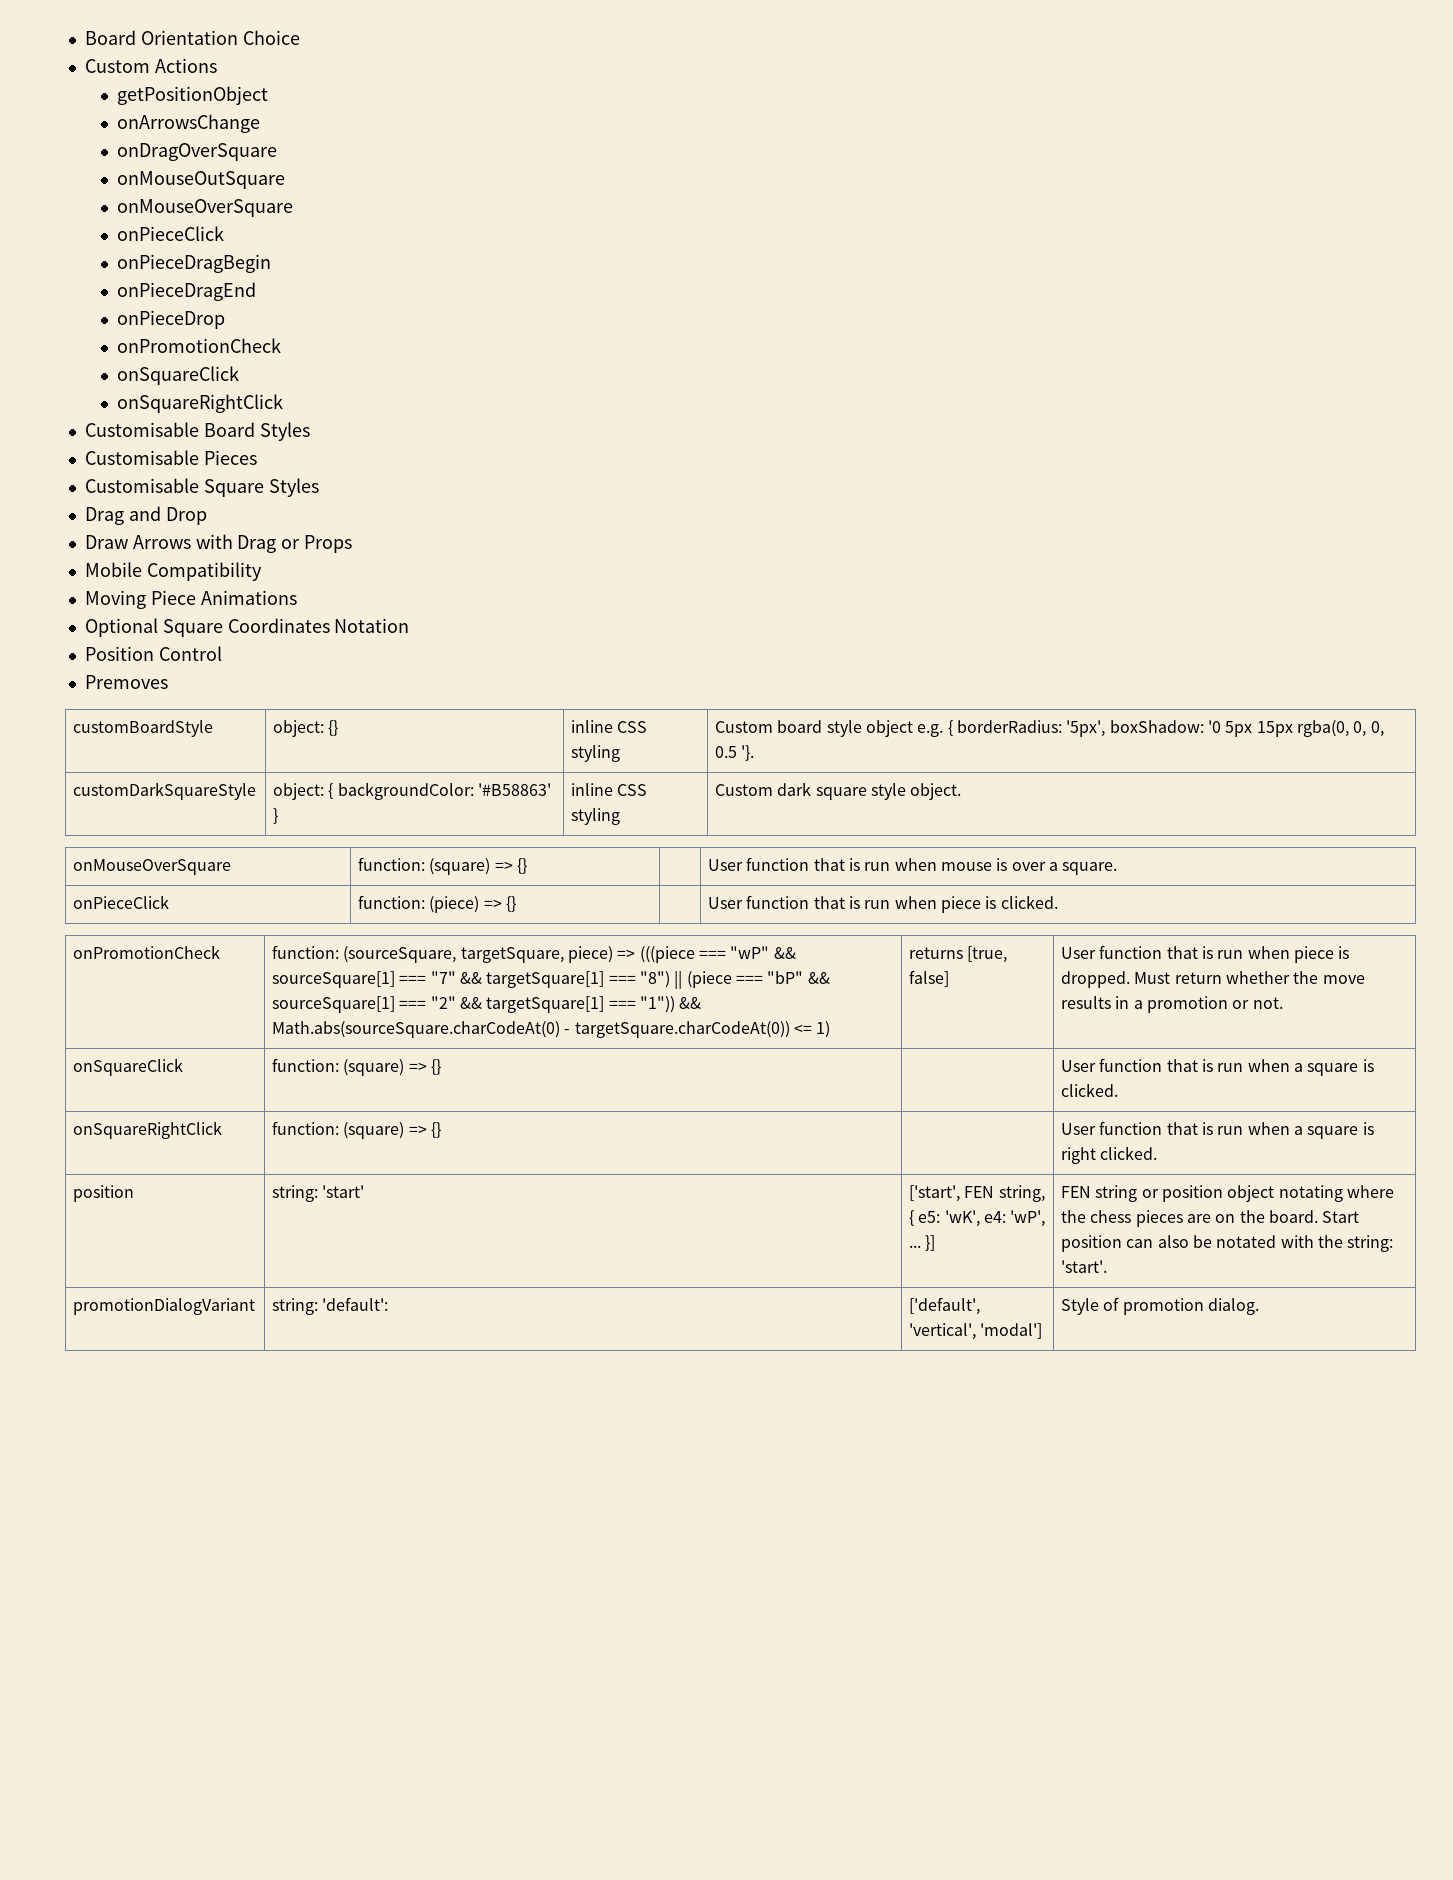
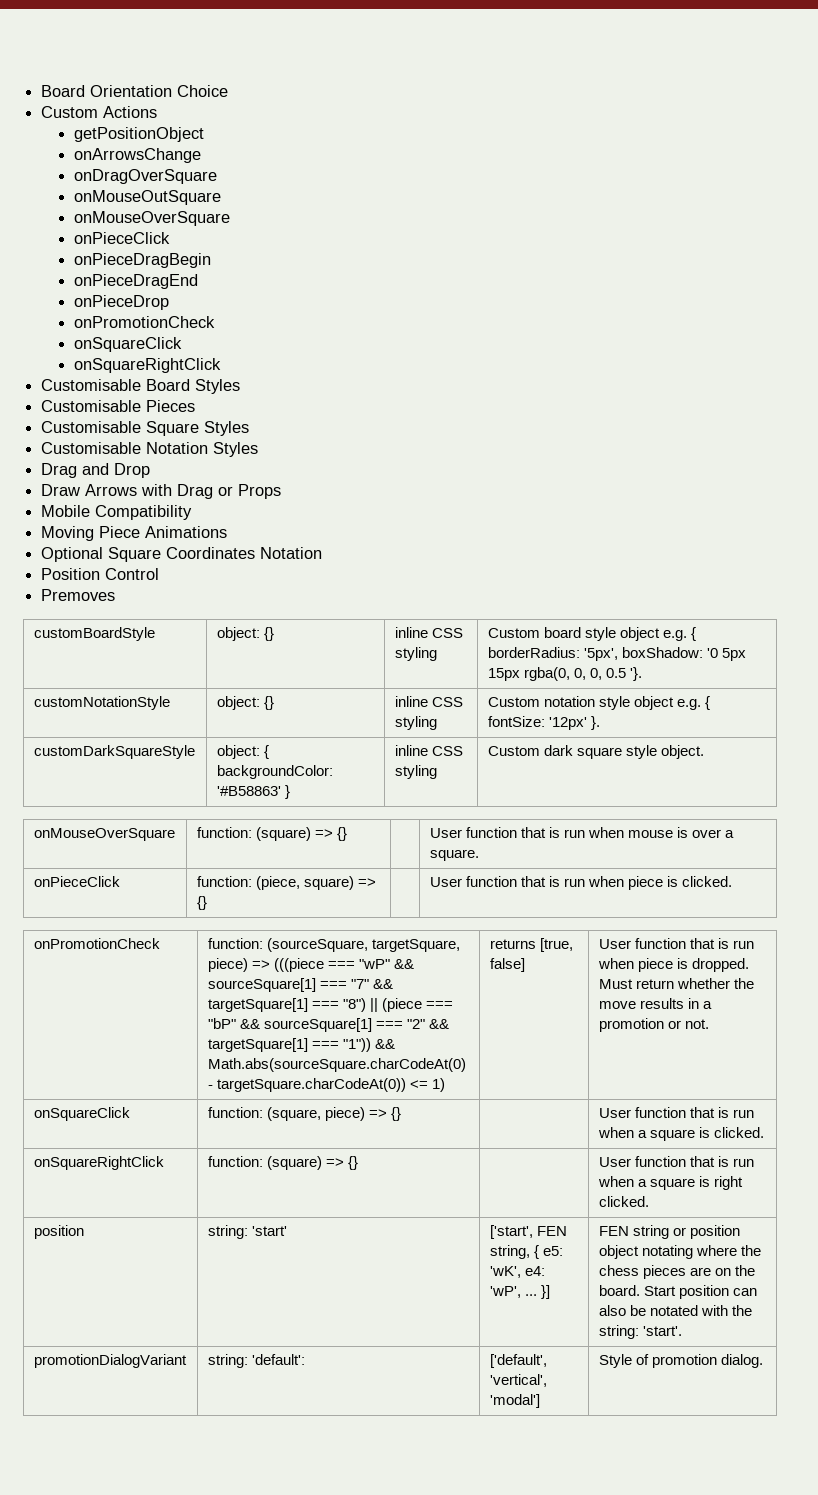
(319, 487) none -> [41,442,259,457] // Customisable Notation Styles
(755, 753) none -> [33,696,170,710] [216,696,274,710] [394,696,463,707] [394,716,437,730] [487,696,710,710] [487,716,600,730] // customNotationStyle | object: {} | inline CSS styling | Custom notation style object e.g. { fontSize: '12px' }.
[429,896,480,913] (piece) -> [255,876,354,890] (piece, square)
[343,1059,405,1076] (square) -> [266,1107,365,1121] (square, piece)

